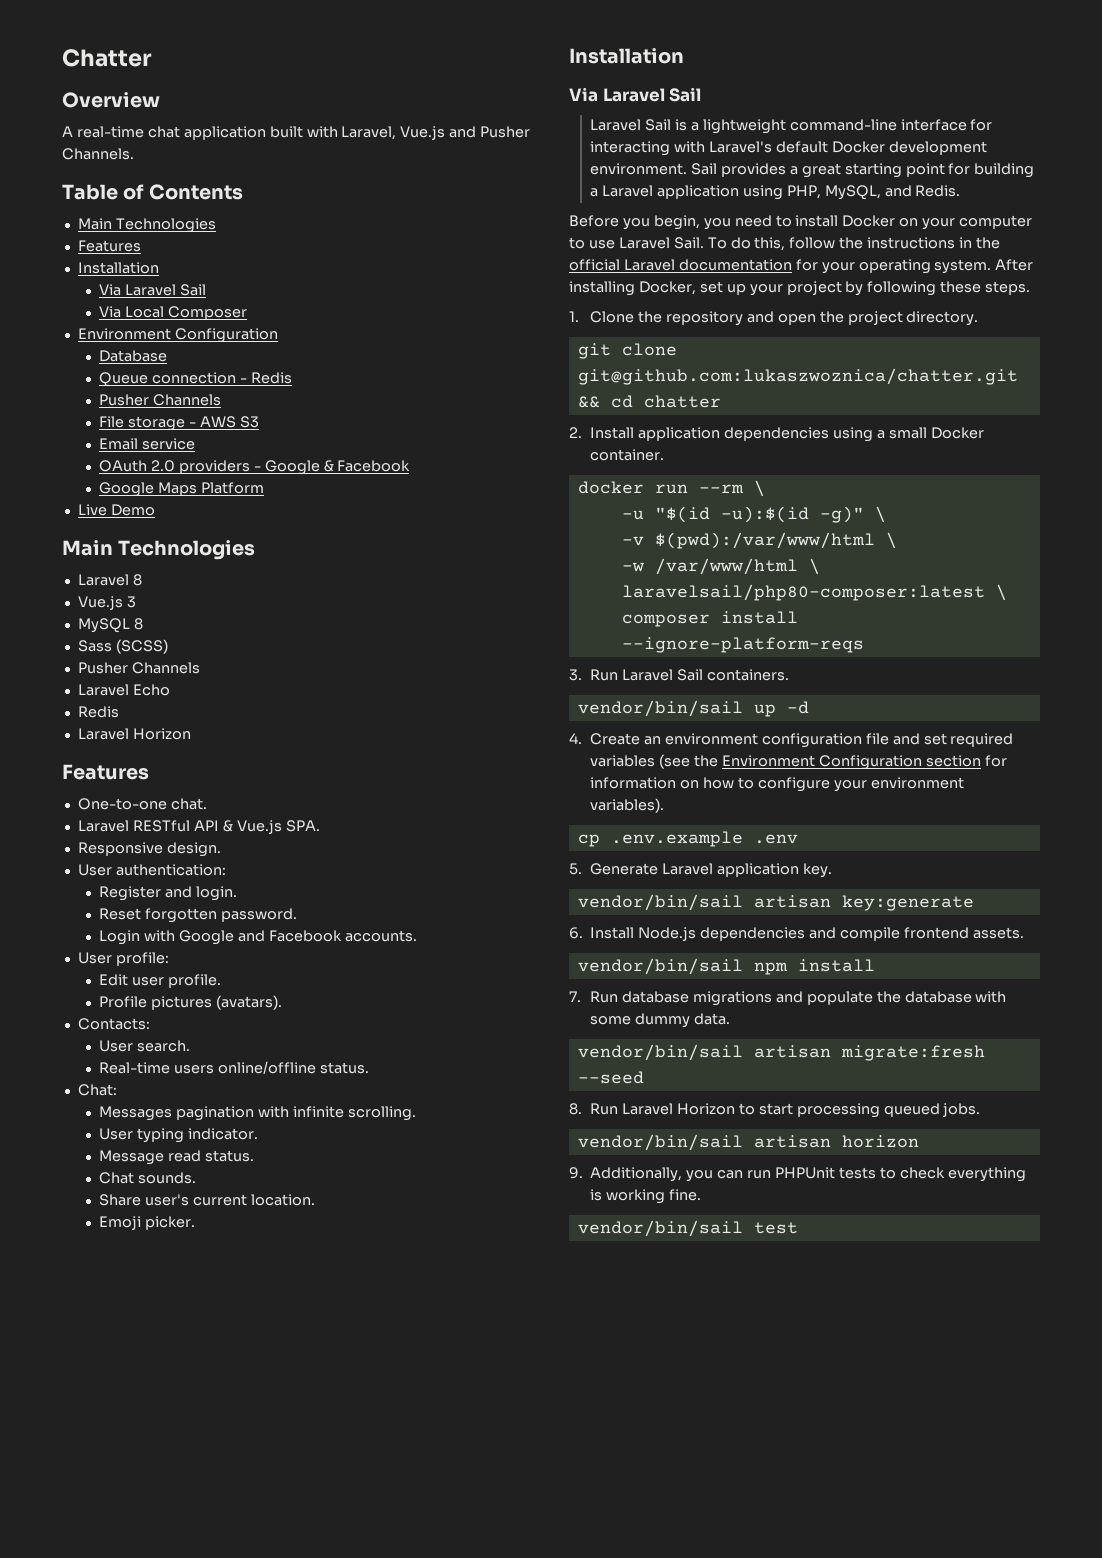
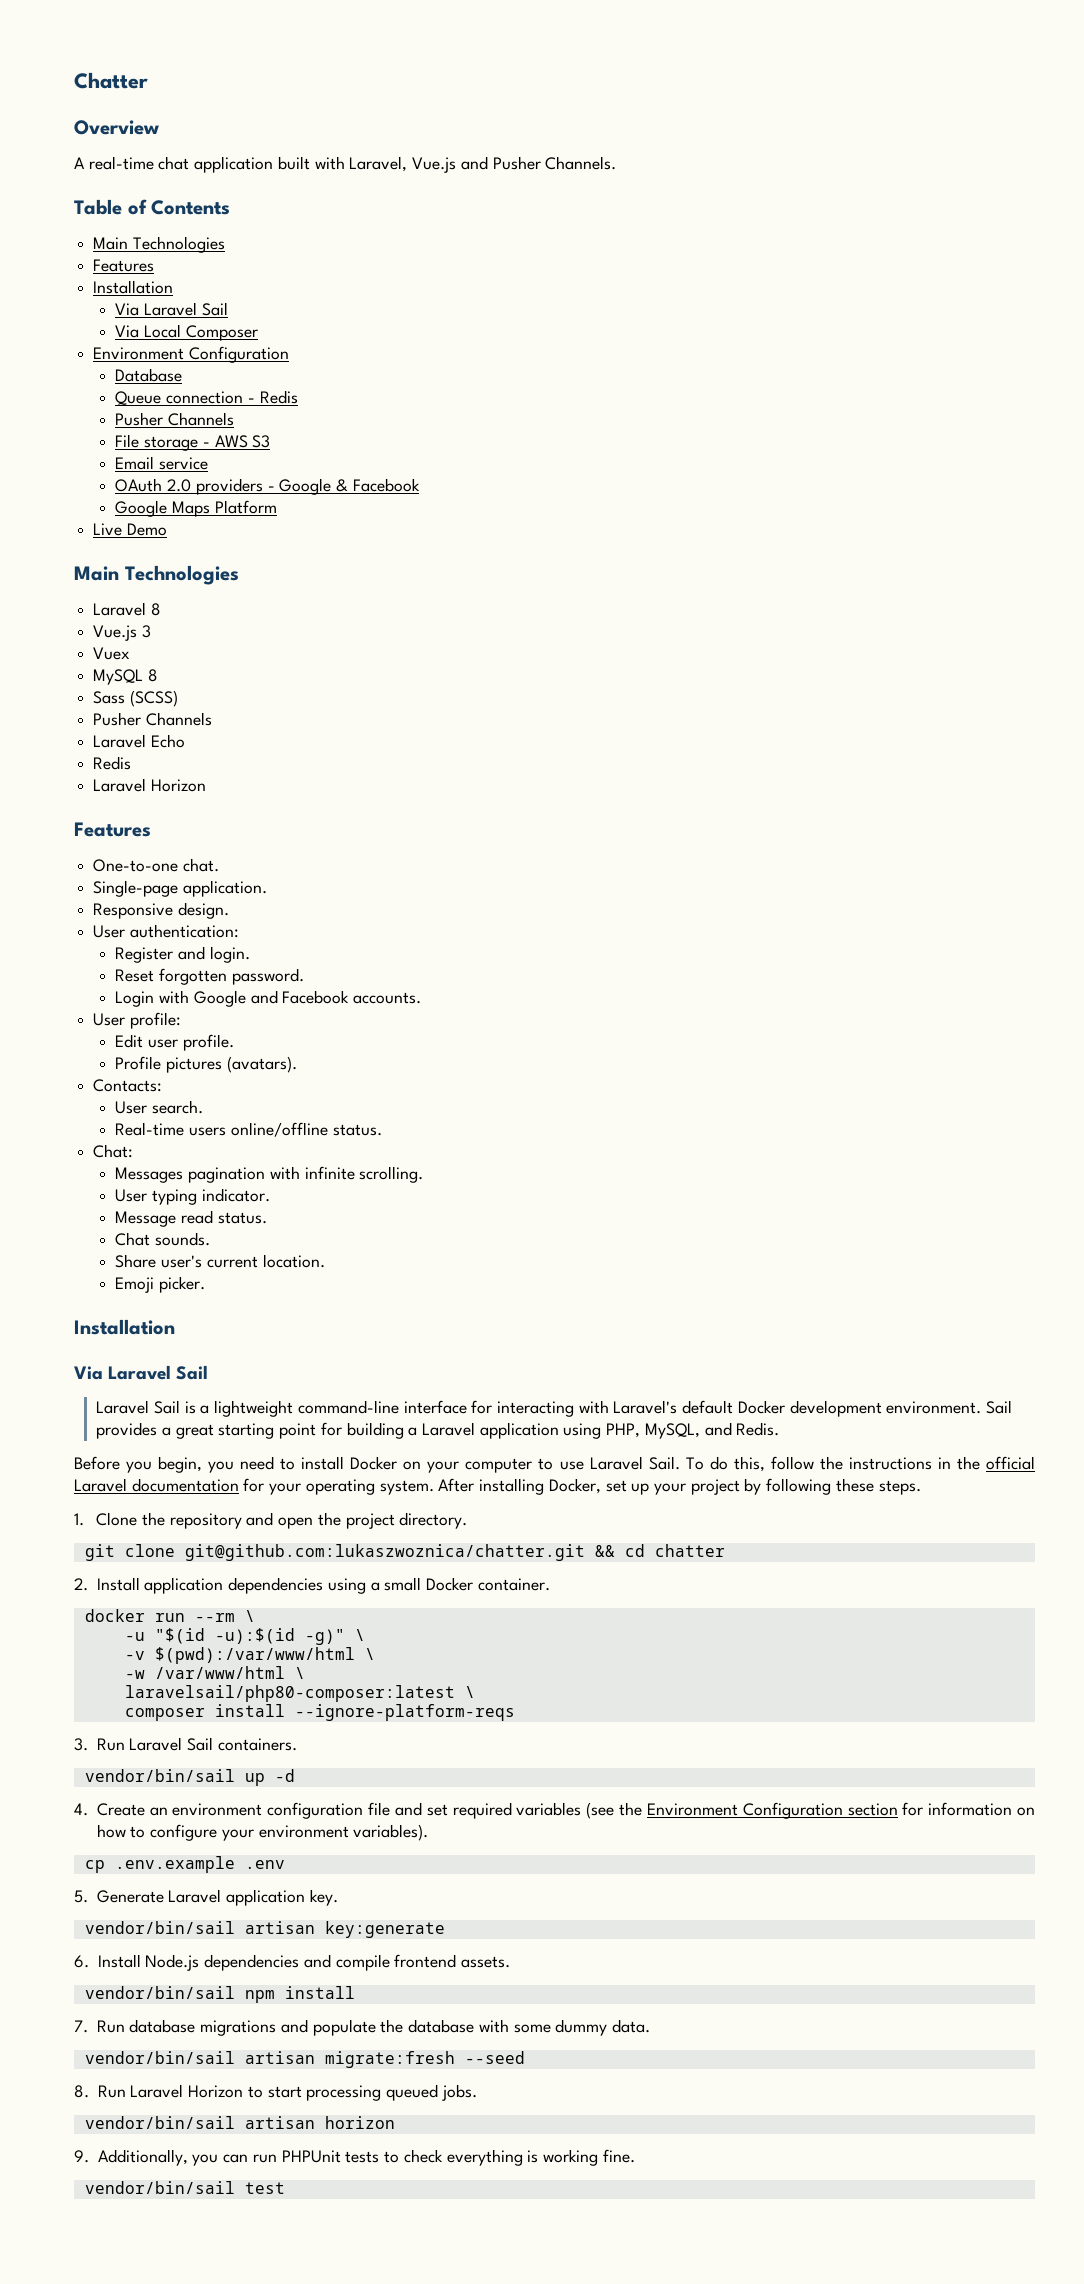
(136, 602) none -> [93,647,131,660] // Vuex
[77,820,320,834] Laravel RESTful API & Vue.js SPA. -> [93,880,267,897] Single-page application.

